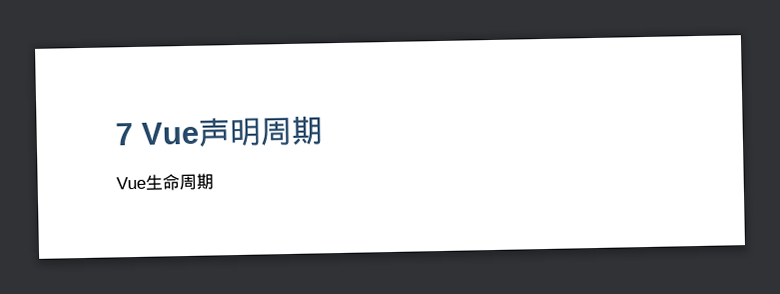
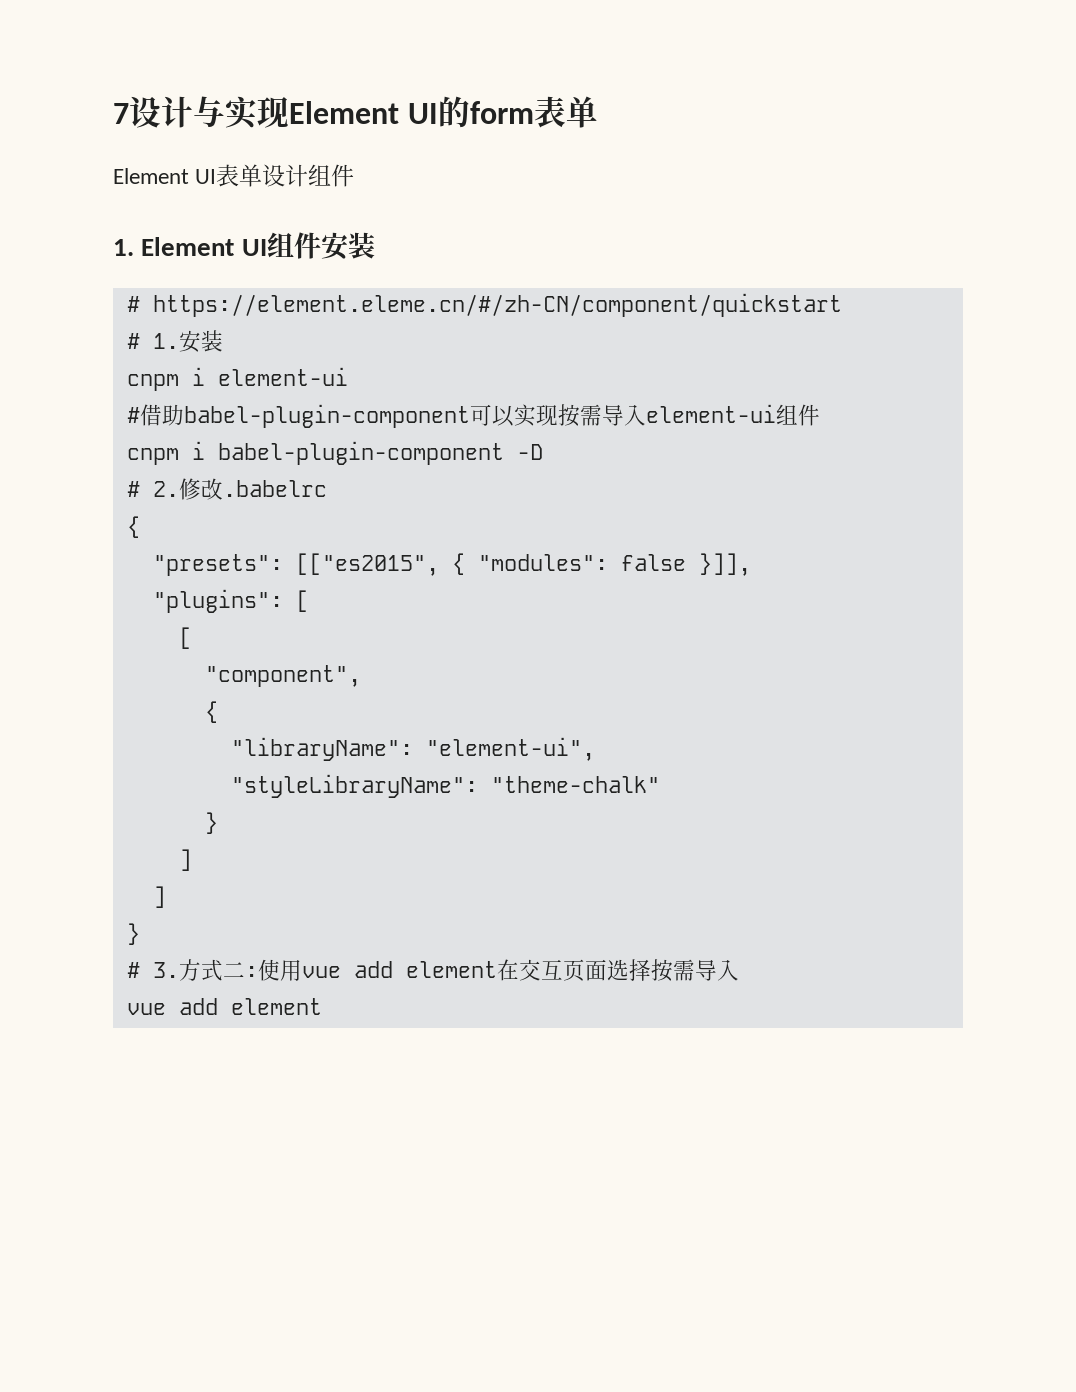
[141,115,323,148] [116,173,214,191] Vue声明周期 // Vue生命周期 -> [129,96,598,130] [113,164,355,187] [113,232,375,260] [126,293,842,317] [126,330,223,353] [126,367,348,391] [126,404,820,428] [126,441,543,465] [126,478,327,500] [126,516,140,538] [152,553,751,576] [152,589,309,613] [178,627,192,649] [204,665,361,687] [204,701,218,723] [230,737,595,761] [230,774,660,798] [204,812,218,834] [178,849,192,871] [152,886,166,908] [126,923,140,945] [126,959,739,982] [126,998,322,1015] 设计与实现Element UI的form表单 // Element UI表单设计组件 // 1. Element UI组件安装 // # https://element.eleme.cn/#/zh-CN/component/quickstart // # 1.安装 // cnpm i element-ui // #借助babel-plugin-component可以实现按需导入element-ui组件 // cnpm i babel-plugin-component -D // # 2.修改.babelrc // { // "presets": [["es2015", { "modules": false }]], // "plugins": [ // [ // "component", // { // "libraryName": "element-ui", // "styleLibraryName": "theme-chalk" // } // ] // ] // } // # 3.方式二:使用vue add element在交互页面选择按需导入 // vue add element

